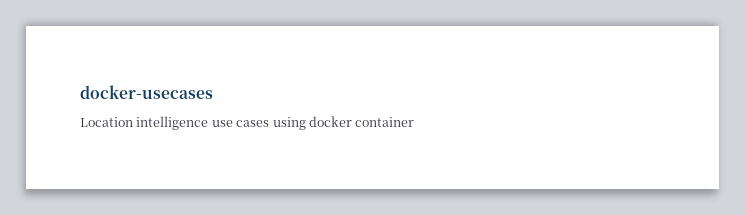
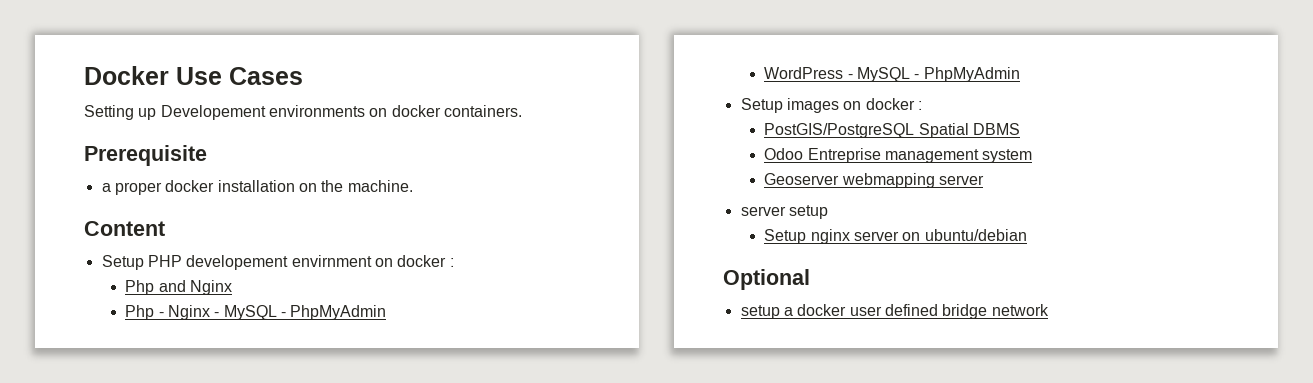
[80,85,213,99] [80,116,415,130] docker-usecases // Location intelligence use cases using docker container -> [84,66,303,85] [84,105,522,120] [84,145,207,166] [101,180,413,195] [84,221,165,236] [101,255,454,270] [125,280,233,295] [125,305,387,320] [764,67,1020,82] [740,98,922,113] [764,123,1021,138] [764,148,1033,163] [764,173,985,188] [740,205,828,219] [764,229,1027,244] [723,269,810,290] [740,304,1049,319] Docker Use Cases // Setting up Developement environments on docker containers. // Prerequisite // a proper docker installation on the machine. // Content // Setup PHP developement envirnment on docker : // Php and Nginx // Php - Nginx - MySQL - PhpMyAdmin // WordPress - MySQL - PhpMyAdmin // Setup images on docker : // PostGIS/PostgreSQL Spatial DBMS // Odoo Entreprise management system // Geoserver webmapping server // server setup // Setup nginx server on ubuntu/debian // Optional // setup a docker user defined bridge network

